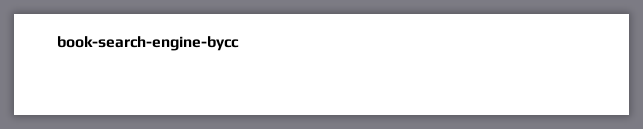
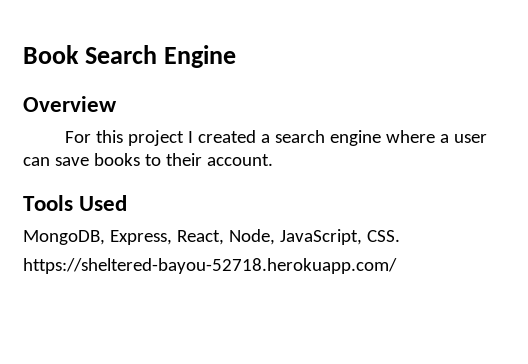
[57,36,239,51] book-search-engine-bycc -> [23,45,237,68] [23,96,117,112] [64,130,487,146] [23,153,273,166] [23,195,128,211] [23,229,400,245] [23,258,397,274] Book Search Engine // Overview // For this project I created a search engine where a user can save books to their account. // Tools Used // MongoDB, Express, React, Node, JavaScript, CSS. // https://sheltered-bayou-52718.herokuapp.com/

